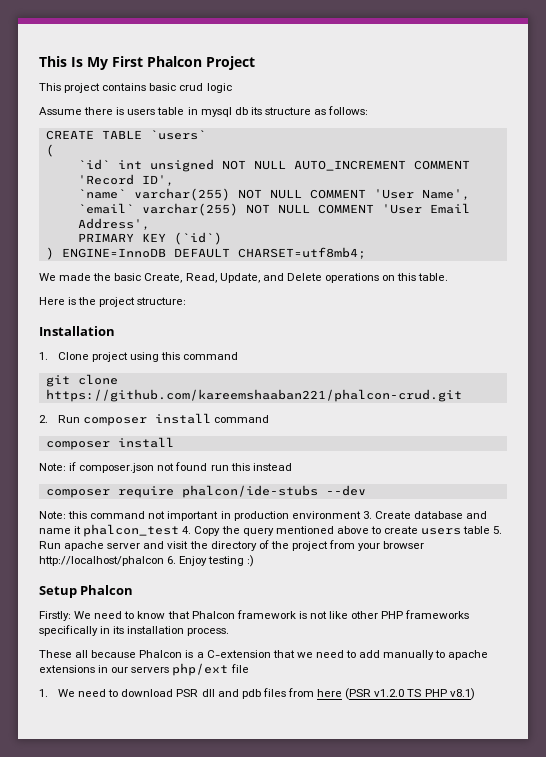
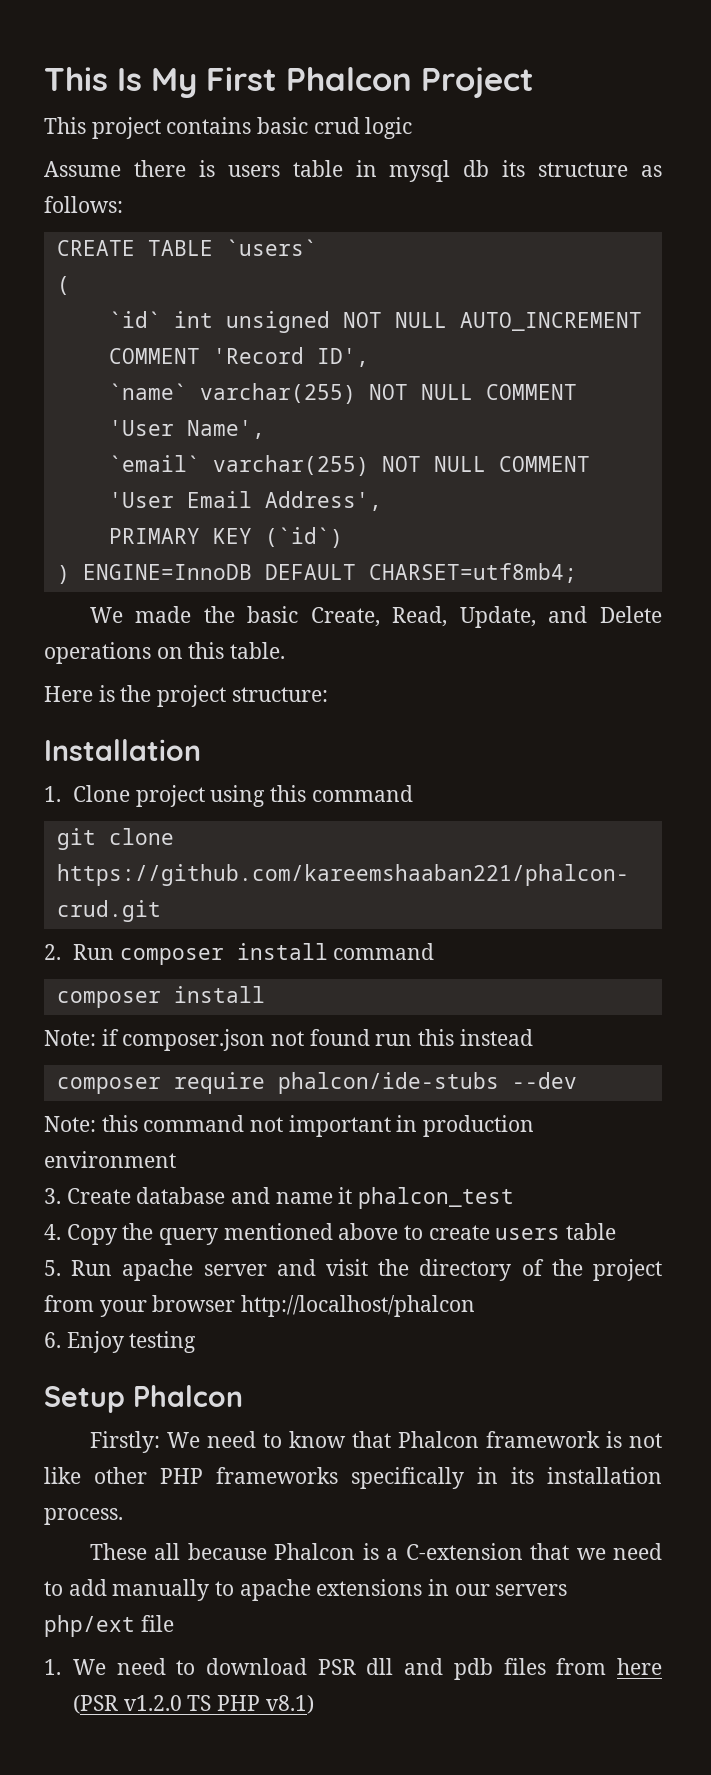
(361, 515) none -> (176, 1159) //
(180, 530) none -> (515, 1198) //
(491, 530) none -> (617, 1231) //
(164, 561) none -> (476, 1306) //
[247,555,255,567] :) -> (197, 1342) none

